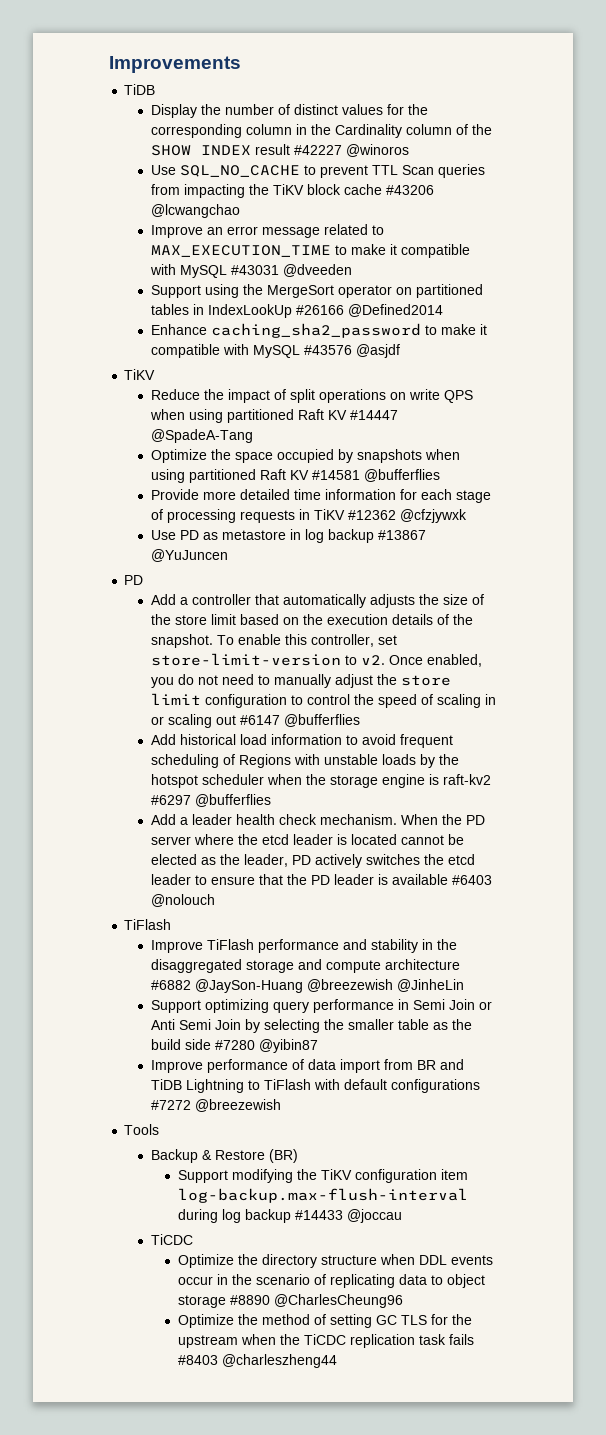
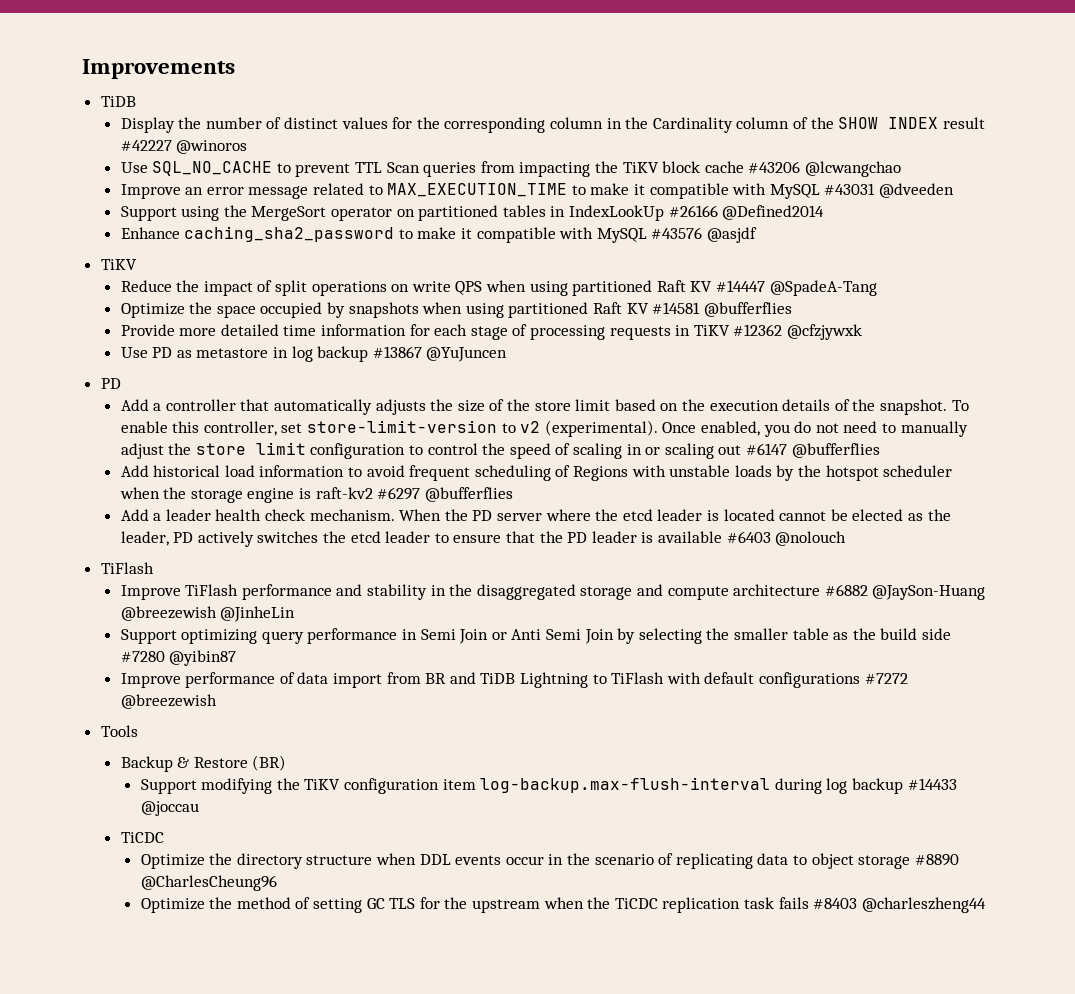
[361,655,386,665] v2. -> [520,420,658,437] v2 (experimental).

